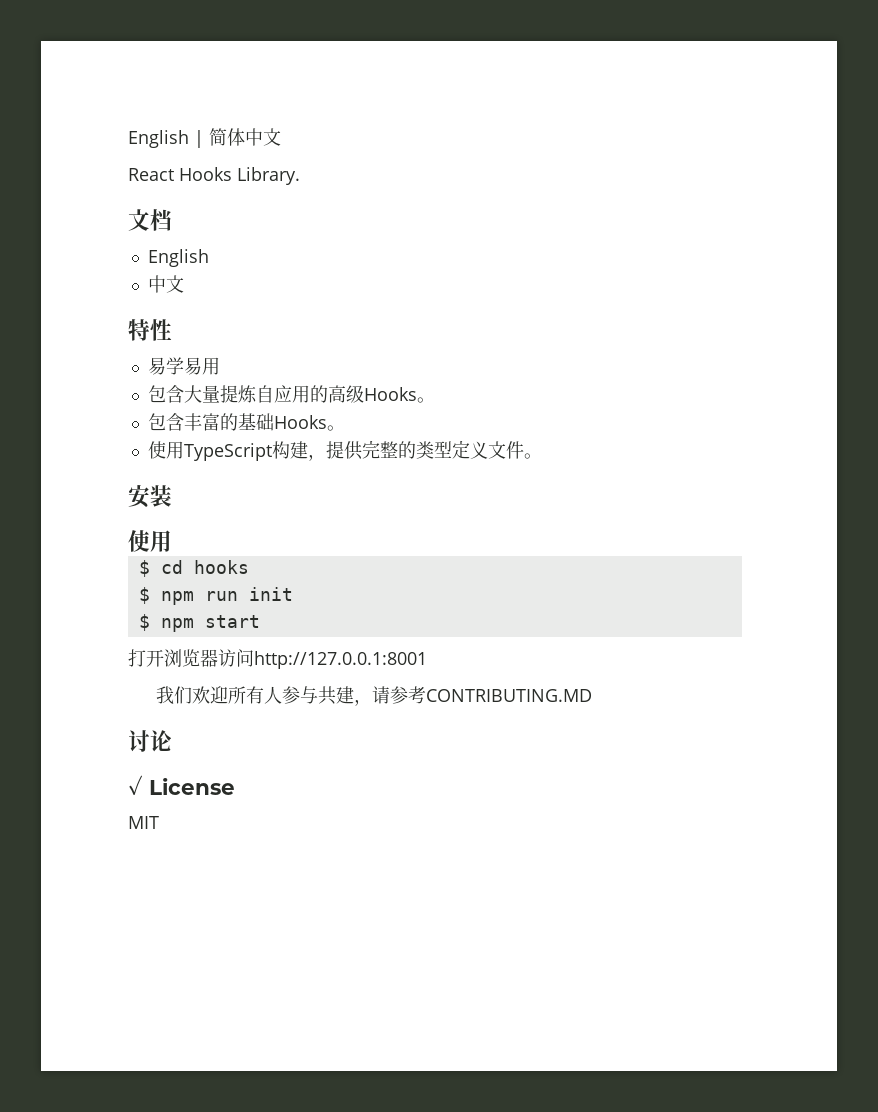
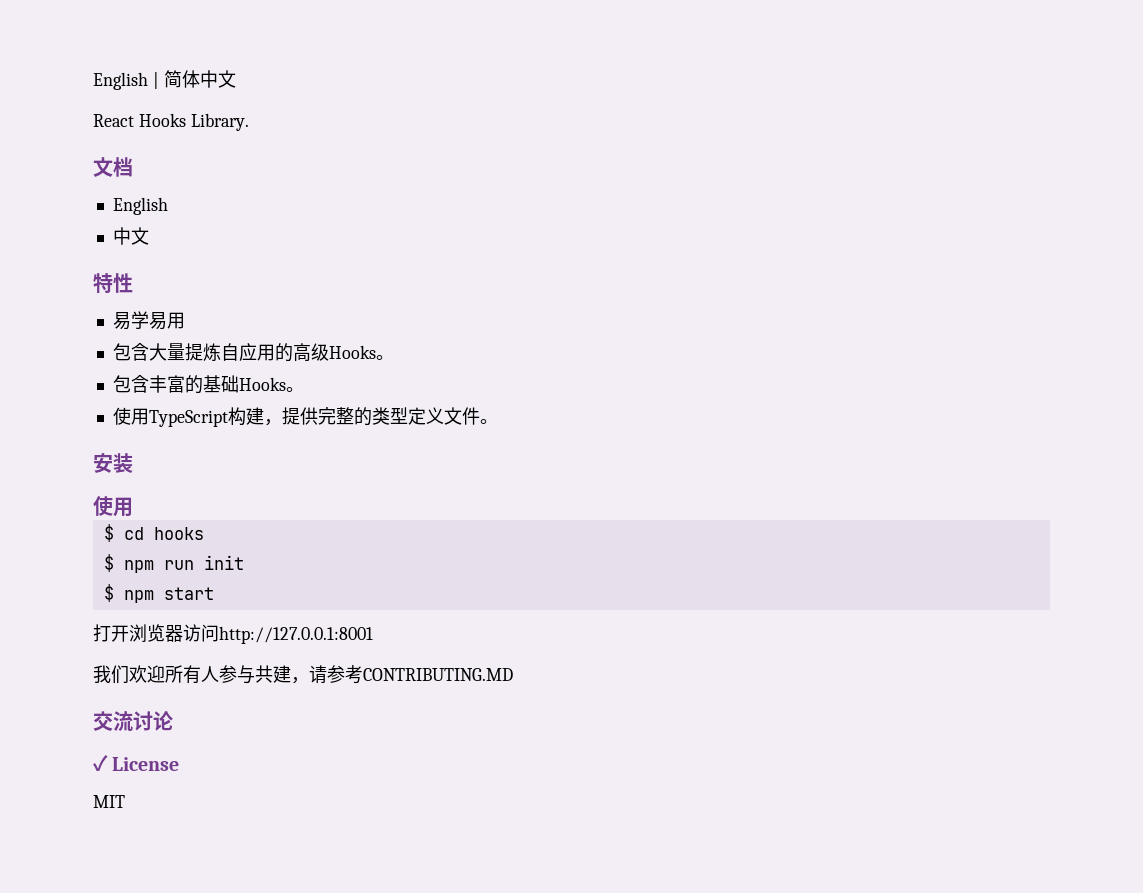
(593, 695) none -> [93,711,133,732] 交流

